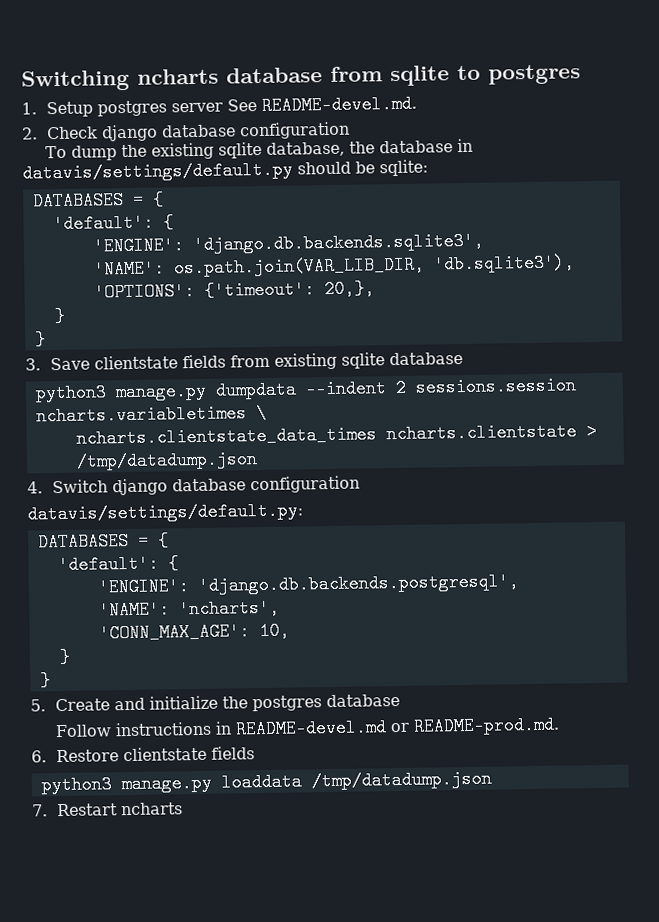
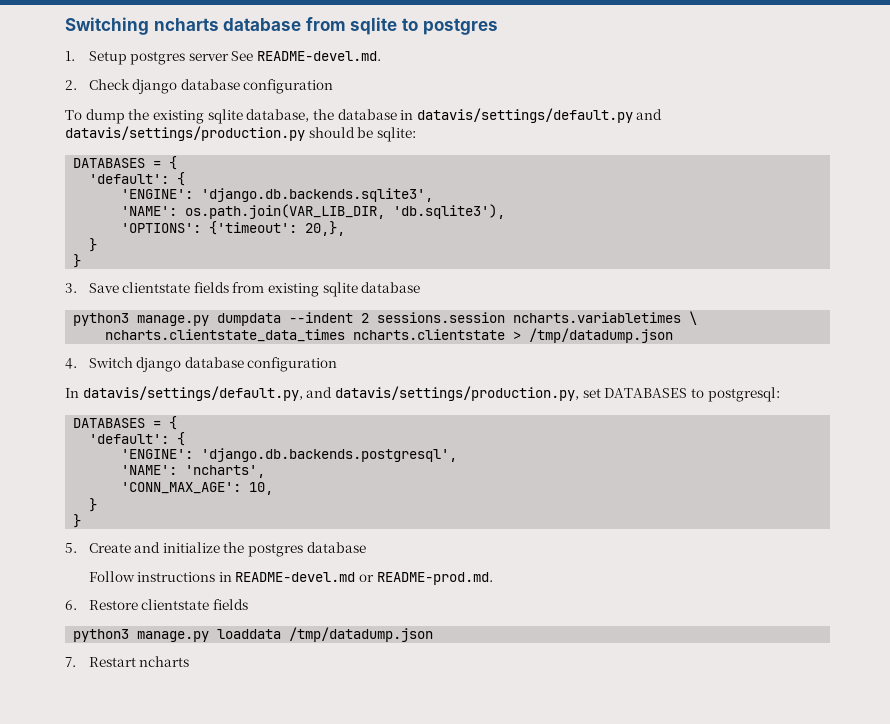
(293, 171) none -> [636,109,663,120] [65,126,305,141] and datavis/settings/production.py
[27,501,303,524] datavis/settings/default.py: -> [65,386,780,402] In datavis/settings/default.py, and datavis/settings/production.py, set DATABASES to postgresql:

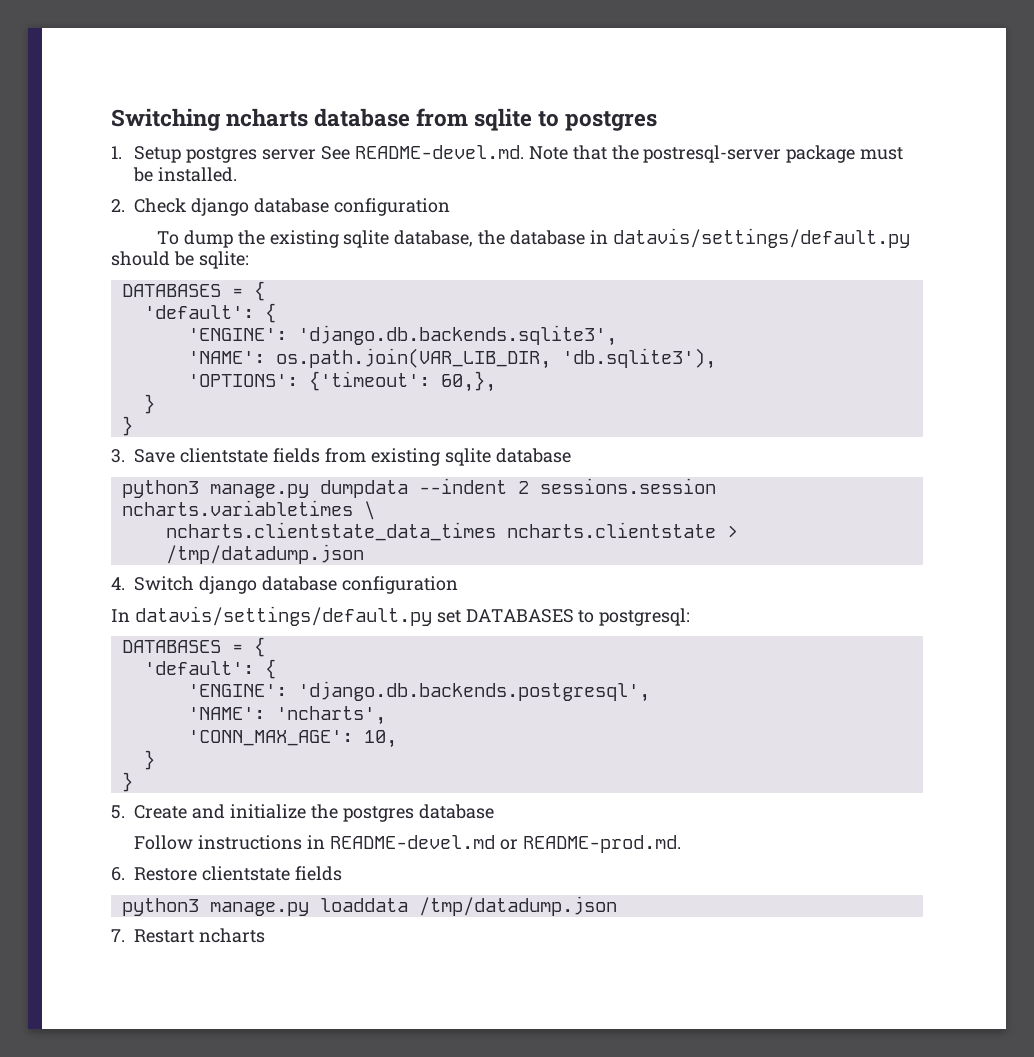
(382, 56) none -> [528,145,904,163] [133,167,238,182] Note that the postresql-server package must be installed.
[636,109,663,120] [65,126,305,141] and datavis/settings/production.py -> (910, 238) none
[305,221,346,236] 20,}, -> [440,371,496,392] 60,},
[82,386,579,401] datavis/settings/default.py, and datavis/settings/production.py, -> [134,606,432,626] datavis/settings/default.py

